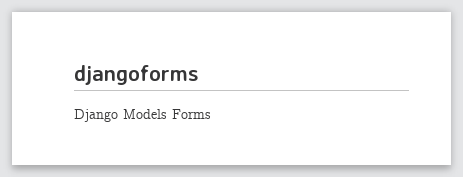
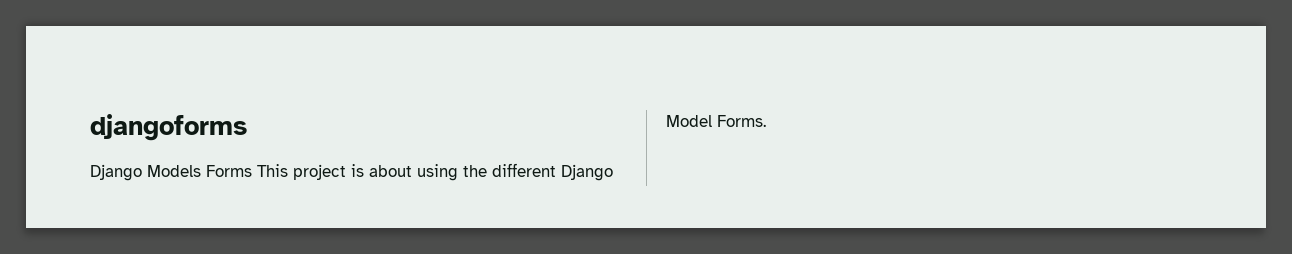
(211, 114) none -> [257,163,613,181] [666,115,766,127] This project is about using the different Django Model Forms.

